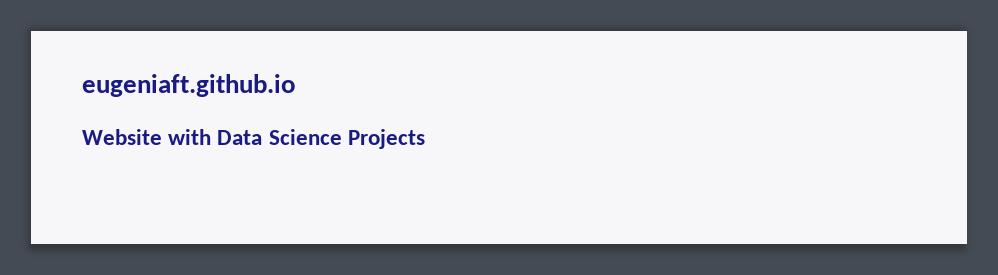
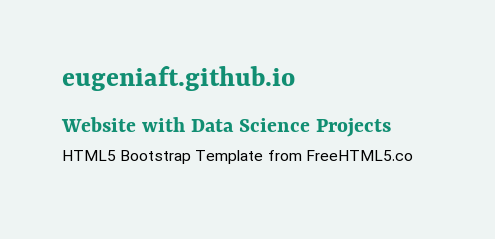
(425, 139) none -> [62,150,413,164] // HTML5 Bootstrap Template from FreeHTML5.co

